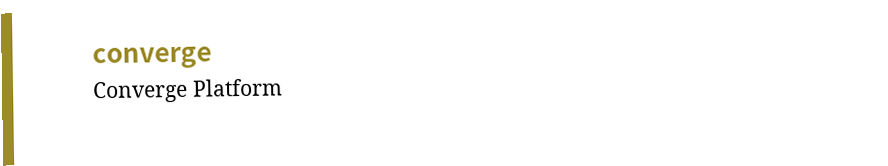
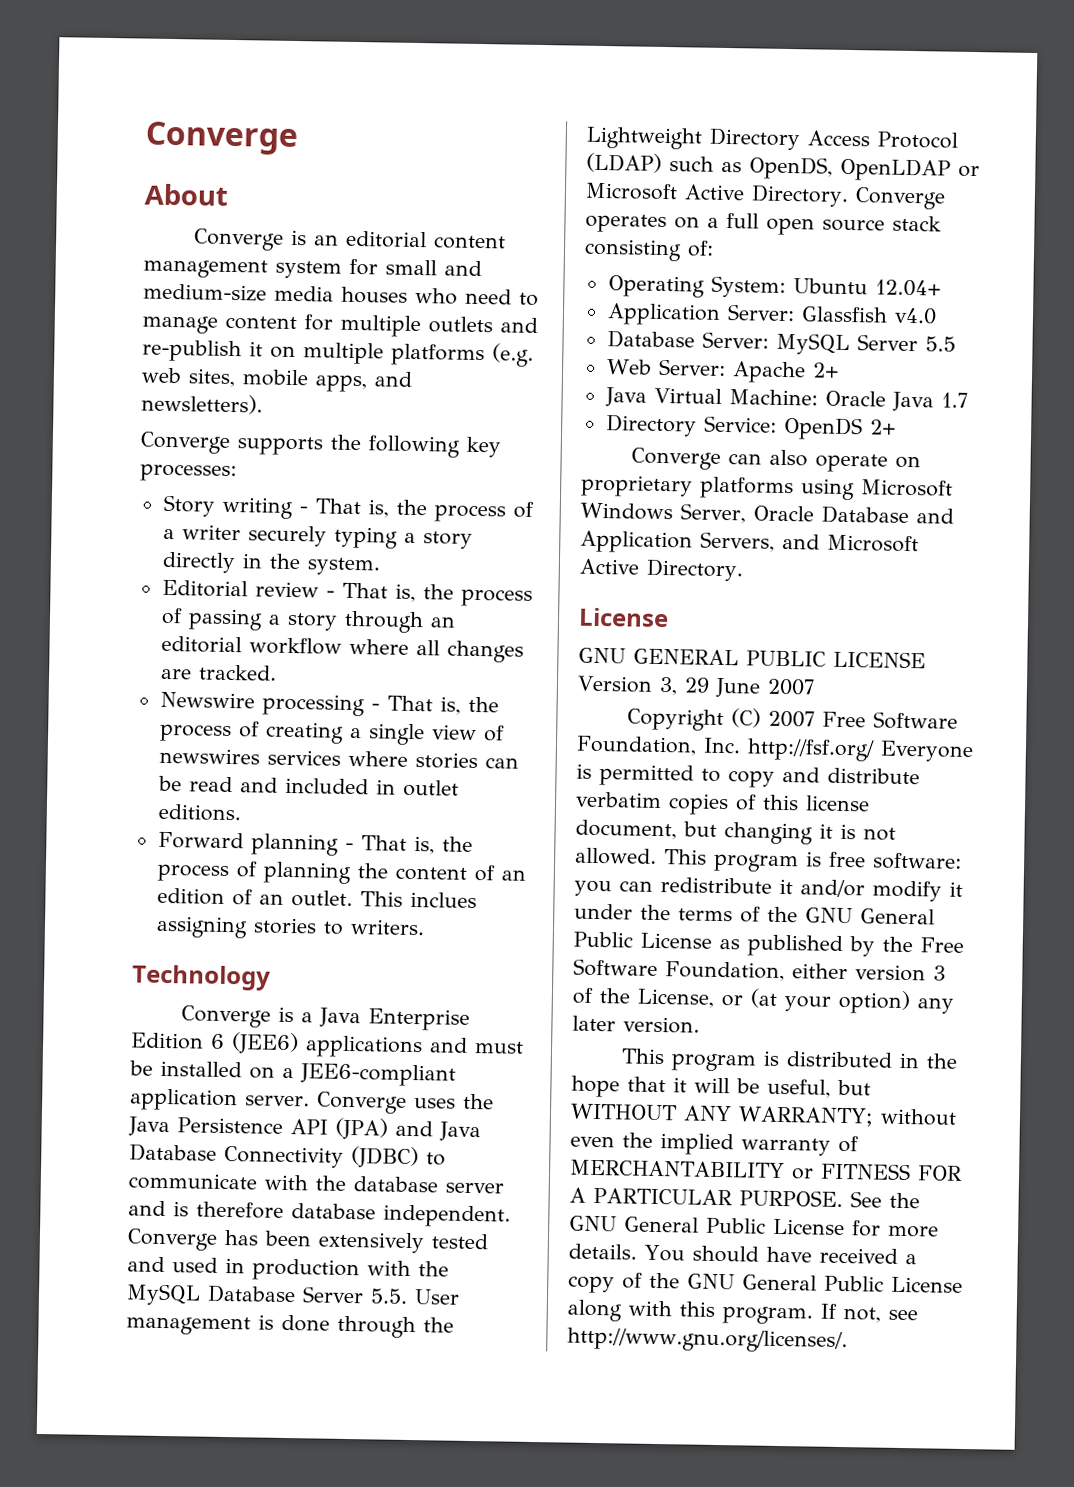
[92,46,212,70] [92,78,283,104] converge // Converge Platform -> [145,121,299,156] [144,183,229,206] [193,228,507,251] [143,258,482,279] [143,283,539,306] [142,314,538,338] [142,339,534,367] [141,367,413,393] [141,393,263,415] [140,431,501,458] [140,463,237,483] [162,494,534,523] [162,524,473,549] [161,551,380,576] [161,579,533,607] [160,607,456,634] [160,635,524,663] [159,664,277,681] [159,691,499,717] [158,721,505,746] [158,747,519,770] [157,775,459,797] [157,803,241,822] [157,831,473,856] [156,861,526,884] [156,887,477,909] [155,915,425,939] [131,964,271,991] [181,1005,471,1031] [130,1032,525,1059] [129,1060,456,1087] [130,1088,494,1114] [128,1116,481,1142] [129,1143,447,1169] [128,1172,504,1194] [128,1200,511,1228] [127,1228,489,1254] [127,1256,449,1282] [126,1283,460,1306] [126,1314,454,1339] [586,126,958,151] [586,152,980,182] [585,182,946,210] [585,213,942,236] [584,238,714,262] [607,275,941,298] [606,303,937,326] [606,330,956,356] [606,358,839,384] [604,387,968,412] [605,414,896,441] [631,447,922,473] [581,474,953,501] [580,502,954,525] [580,530,919,554] [579,558,744,582] [578,607,669,628] [578,647,926,669] [577,675,815,698] [627,708,959,732] [576,735,974,763] [576,763,920,788] [575,791,870,816] [575,819,896,845] [575,847,962,873] [574,877,963,902] [574,903,935,925] [573,931,964,957] [573,958,946,982] [572,987,954,1015] [572,1015,700,1034] [621,1048,959,1072] [571,1075,871,1098] [570,1103,957,1127] [570,1132,859,1156] [570,1159,963,1181] [569,1187,920,1209] [569,1215,939,1238] [568,1243,917,1265] [568,1272,963,1294] [567,1299,918,1325] [567,1327,848,1354] Converge // About // Converge is an editorial content management system for small and medium-size media houses who need to manage content for multiple outlets and re-publish it on multiple platforms (e.g. web sites, mobile apps, and newsletters). // Converge supports the following key processes: // Story writing - That is, the process of a writer securely typing a story directly in the system. // Editorial review - That is, the process of passing a story through an editorial workflow where all changes are tracked. // Newswire processing - That is, the process of creating a single view of newswires services where stories can be read and included in outlet editions. // Forward planning - That is, the process of planning the content of an edition of an outlet. This inclues assigning stories to writers. // Technology // Converge is a Java Enterprise Edition 6 (JEE6) applications and must be installed on a JEE6-compliant application server. Converge uses the Java Persistence API (JPA) and Java Database Connectivity (JDBC) to communicate with the database server and is therefore database independent. Converge has been extensively tested and used in production with the MySQL Database Server 5.5. User management is done through the Lightweight Directory Access Protocol (LDAP) such as OpenDS, OpenLDAP or Microsoft Active Directory. Converge operates on a full open source stack consisting of: // Operating System: Ubuntu 12.04+ // Application Server: Glassfish v4.0 // Database Server: MySQL Server 5.5 // Web Server: Apache 2+ // Java Virtual Machine: Oracle Java 1.7 // Directory Service: OpenDS 2+ // Converge can also operate on proprietary platforms using Microsoft Windows Server, Oracle Database and Application Servers, and Microsoft Active Directory. // License // GNU GENERAL PUBLIC LICENSE Version 3, 29 June 2007 // Copyright (C) 2007 Free Software Foundation, Inc. http://fsf.org/ Everyone is permitted to copy and distribute verbatim copies of this license document, but changing it is not allowed. This program is free software: you can redistribute it and/or modify it under the terms of the GNU General Public License as published by the Free Software Foundation, either version 3 of the License, or (at your option) any later version. // This program is distributed in the hope that it will be useful, but WITHOUT ANY WARRANTY; without even the implied warranty of MERCHANTABILITY or FITNESS FOR A PARTICULAR PURPOSE. See the GNU General Public License for more details. You should have received a copy of the GNU General Public License along with this program. If not, see http://www.gnu.org/licenses/.

